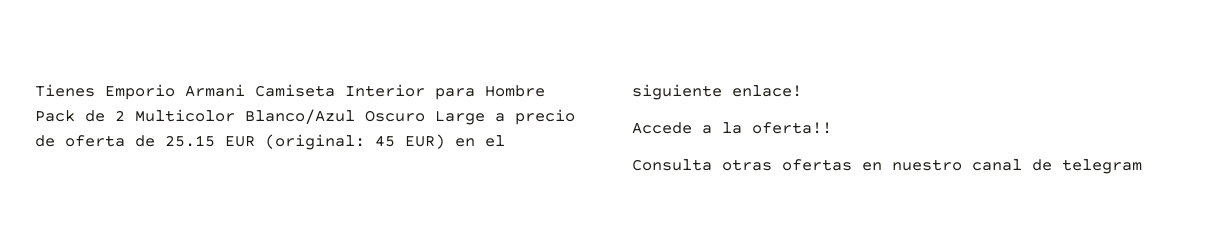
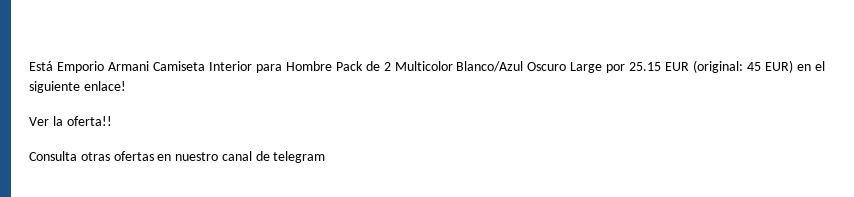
[35,84,95,97] Tienes -> [29,61,53,71] Está
[495,109,575,125] [35,135,155,147] a precio de oferta de -> [606,64,626,73] por
[632,122,712,134] Accede a -> [29,117,49,126] Ver

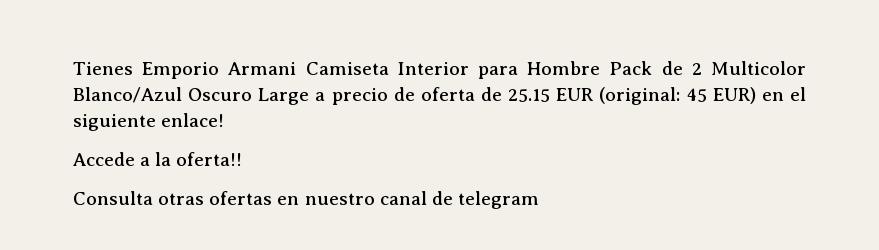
[29,61,53,71] Está -> [73,62,133,75] Tienes
[606,64,626,73] por -> [315,87,503,105] a precio de oferta de
[29,117,49,126] Ver -> [73,152,151,166] Accede a

